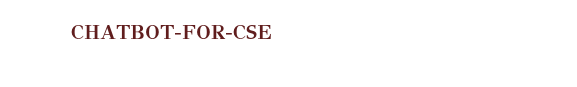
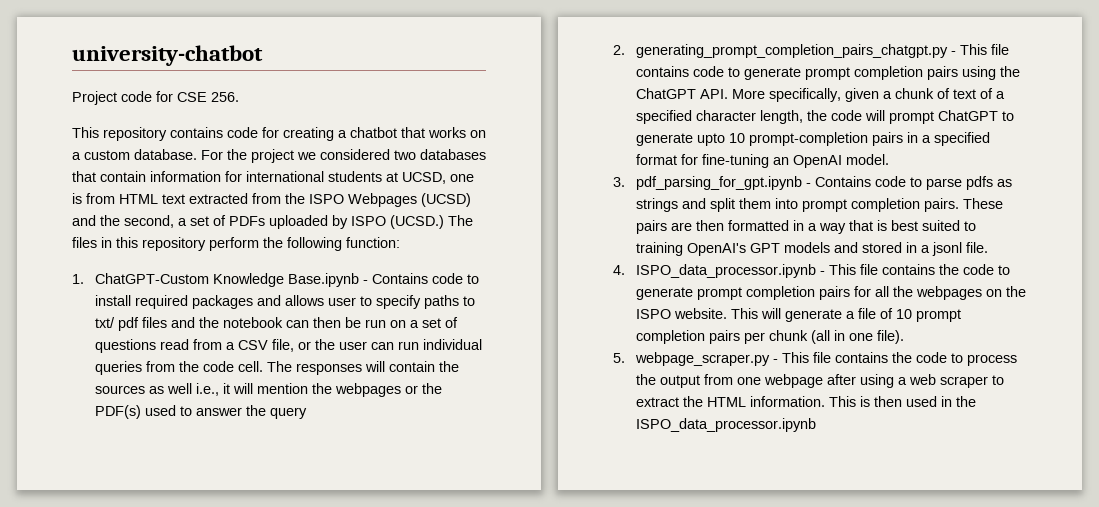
[71,24,272,40] CHATBOT-FOR-CSE -> [72,45,263,66] [72,91,239,105] [72,127,486,141] [72,149,486,163] [72,171,474,184] [72,193,471,207] [72,215,473,229] [72,237,400,251] [72,273,480,287] [95,295,476,309] [95,317,459,331] [95,339,483,353] [95,361,460,375] [95,383,443,397] [95,405,308,419] [613,44,1010,58] [636,66,1021,80] [636,88,1006,102] [636,110,1015,124] [636,132,991,146] [636,154,890,168] [613,176,1013,190] [636,198,1004,212] [636,220,977,234] [636,242,989,256] [613,264,1011,278] [636,286,1027,300] [636,308,962,322] [636,330,905,344] [613,352,1018,366] [636,374,1005,388] [636,396,977,407] [636,418,817,432] university-chatbot // Project code for CSE 256. // This repository contains code for creating a chatbot that works on a custom database. For the project we considered two databases that contain information for international students at UCSD, one is from HTML text extracted from the ISPO Webpages (UCSD) and the second, a set of PDFs uploaded by ISPO (UCSD.) The files in this repository perform the following function: // 1. ChatGPT-Custom Knowledge Base.ipynb - Contains code to install required packages and allows user to specify paths to txt/ pdf files and the notebook can then be run on a set of questions read from a CSV file, or the user can run individual queries from the code cell. The responses will contain the sources as well i.e., it will mention the webpages or the PDF(s) used to answer the query // 2. generating_prompt_completion_pairs_chatgpt.py - This file contains code to generate prompt completion pairs using the ChatGPT API. More specifically, given a chunk of text of a specified character length, the code will prompt ChatGPT to generate upto 10 prompt-completion pairs in a specified format for fine-tuning an OpenAI model. // 3. pdf_parsing_for_gpt.ipynb - Contains code to parse pdfs as strings and split them into prompt completion pairs. These pairs are then formatted in a way that is best suited to training OpenAI's GPT models and stored in a jsonl file. // 4. ISPO_data_processor.ipynb - This file contains the code to generate prompt completion pairs for all the webpages on the ISPO website. This will generate a file of 10 prompt completion pairs per chunk (all in one file). // 5. webpage_scraper.py - This file contains the code to process the output from one webpage after using a web scraper to extract the HTML information. This is then used in the ISPO_data_processor.ipynb

